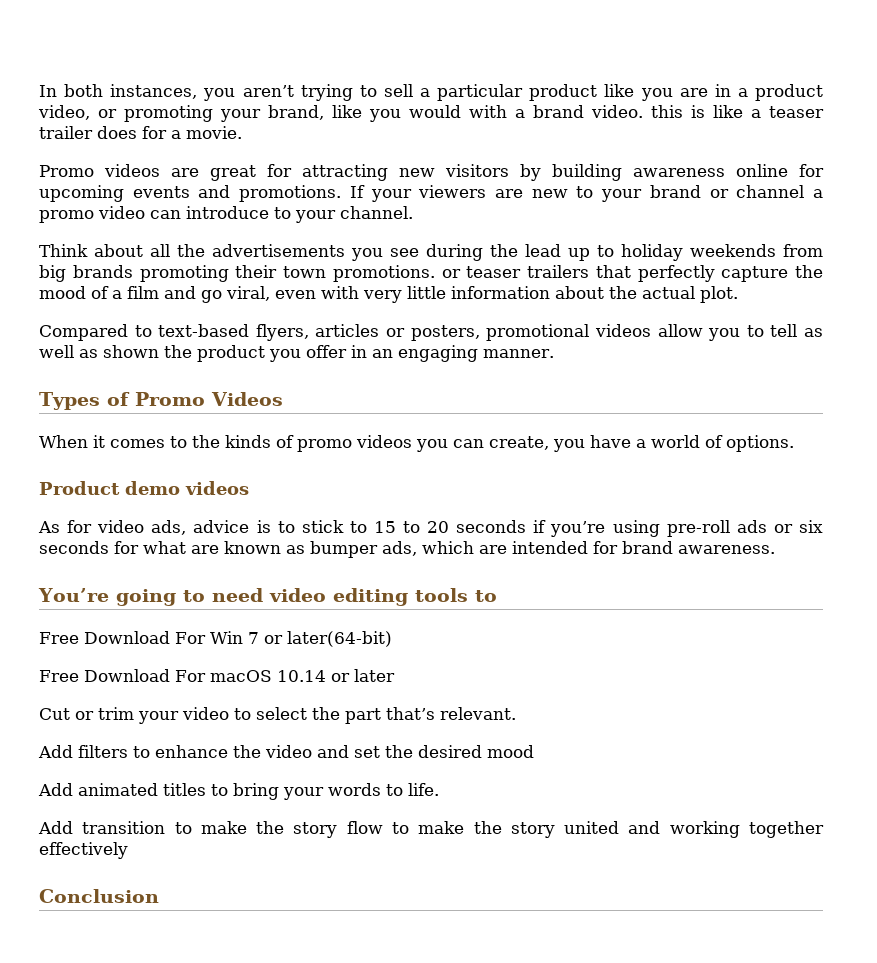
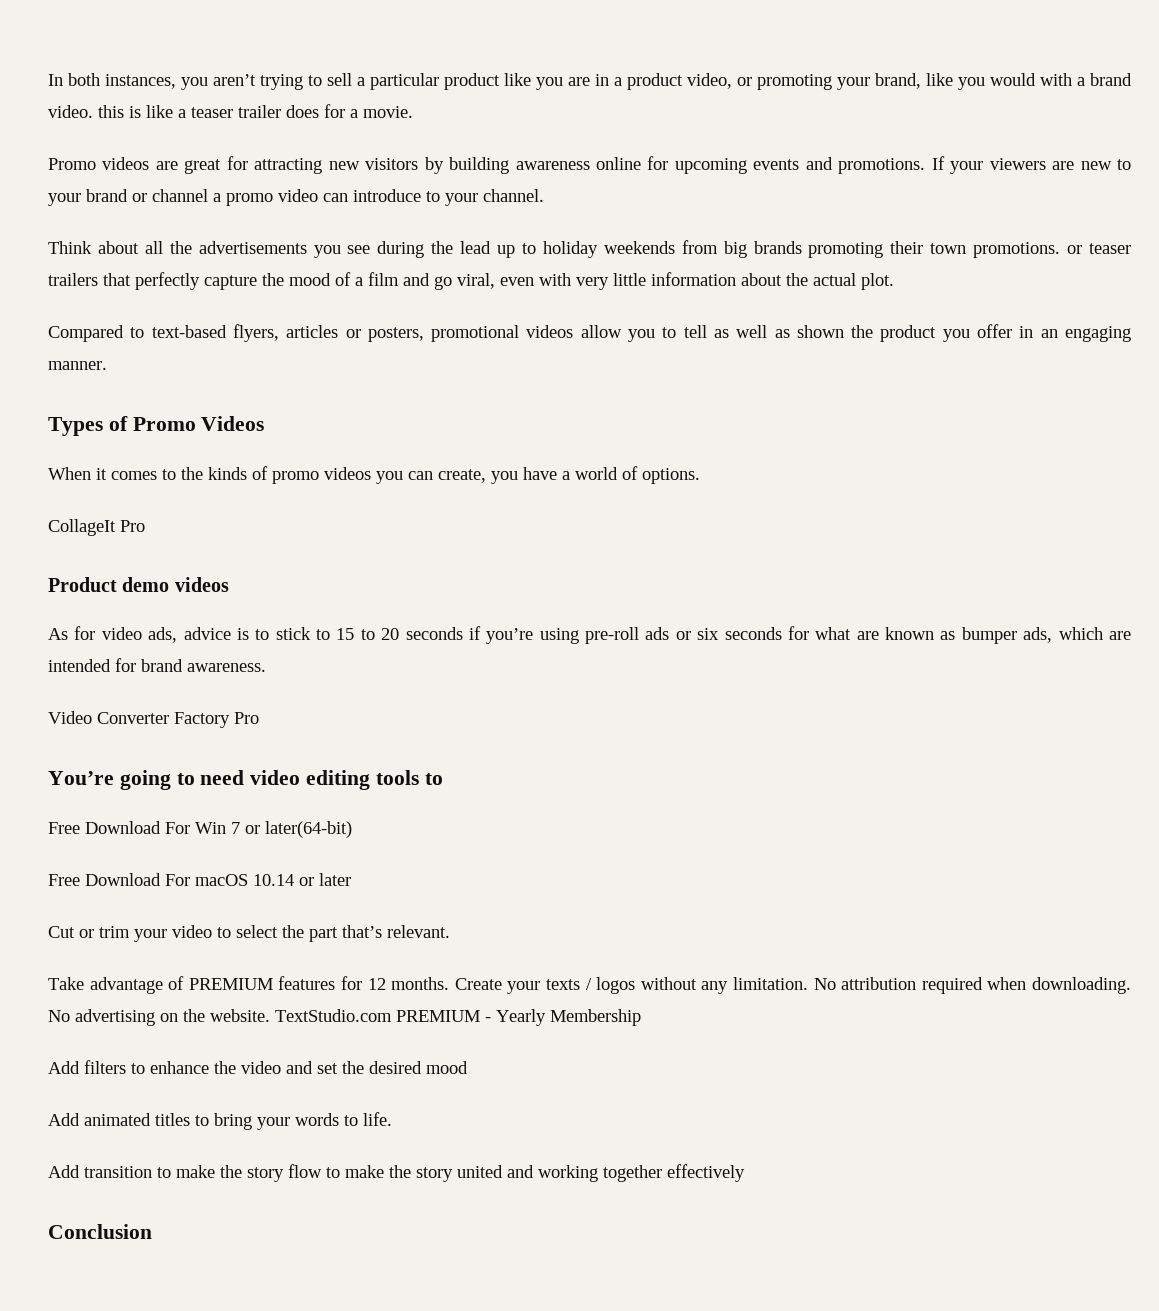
(794, 443) none -> [48,519,145,536] // CollageIt Pro
(775, 549) none -> [48,711,259,728] // Video Converter Factory Pro
(516, 713) none -> [48,976,1132,994] [48,1009,641,1026] // Take advantage of PREMIUM features for 12 months. Create your texts / logos without any limitation. No attribution required when downloading. No advertising on the website. TextStudio.com PREMIUM - Yearly Membership

